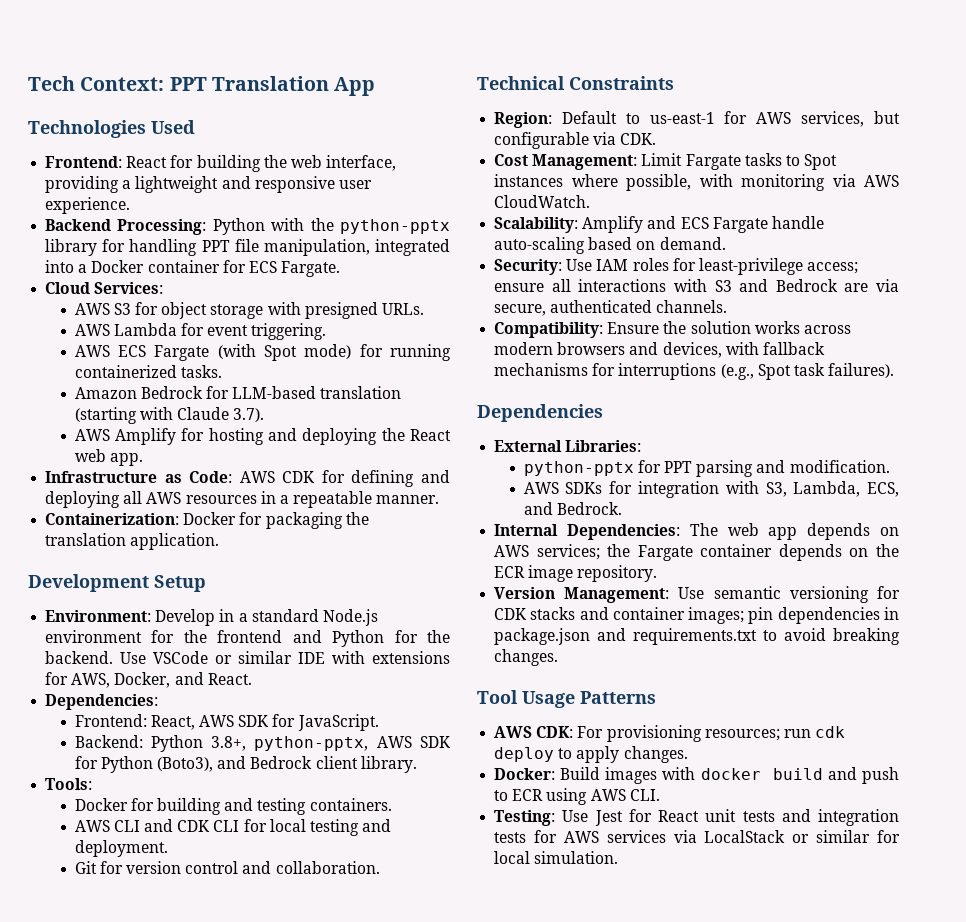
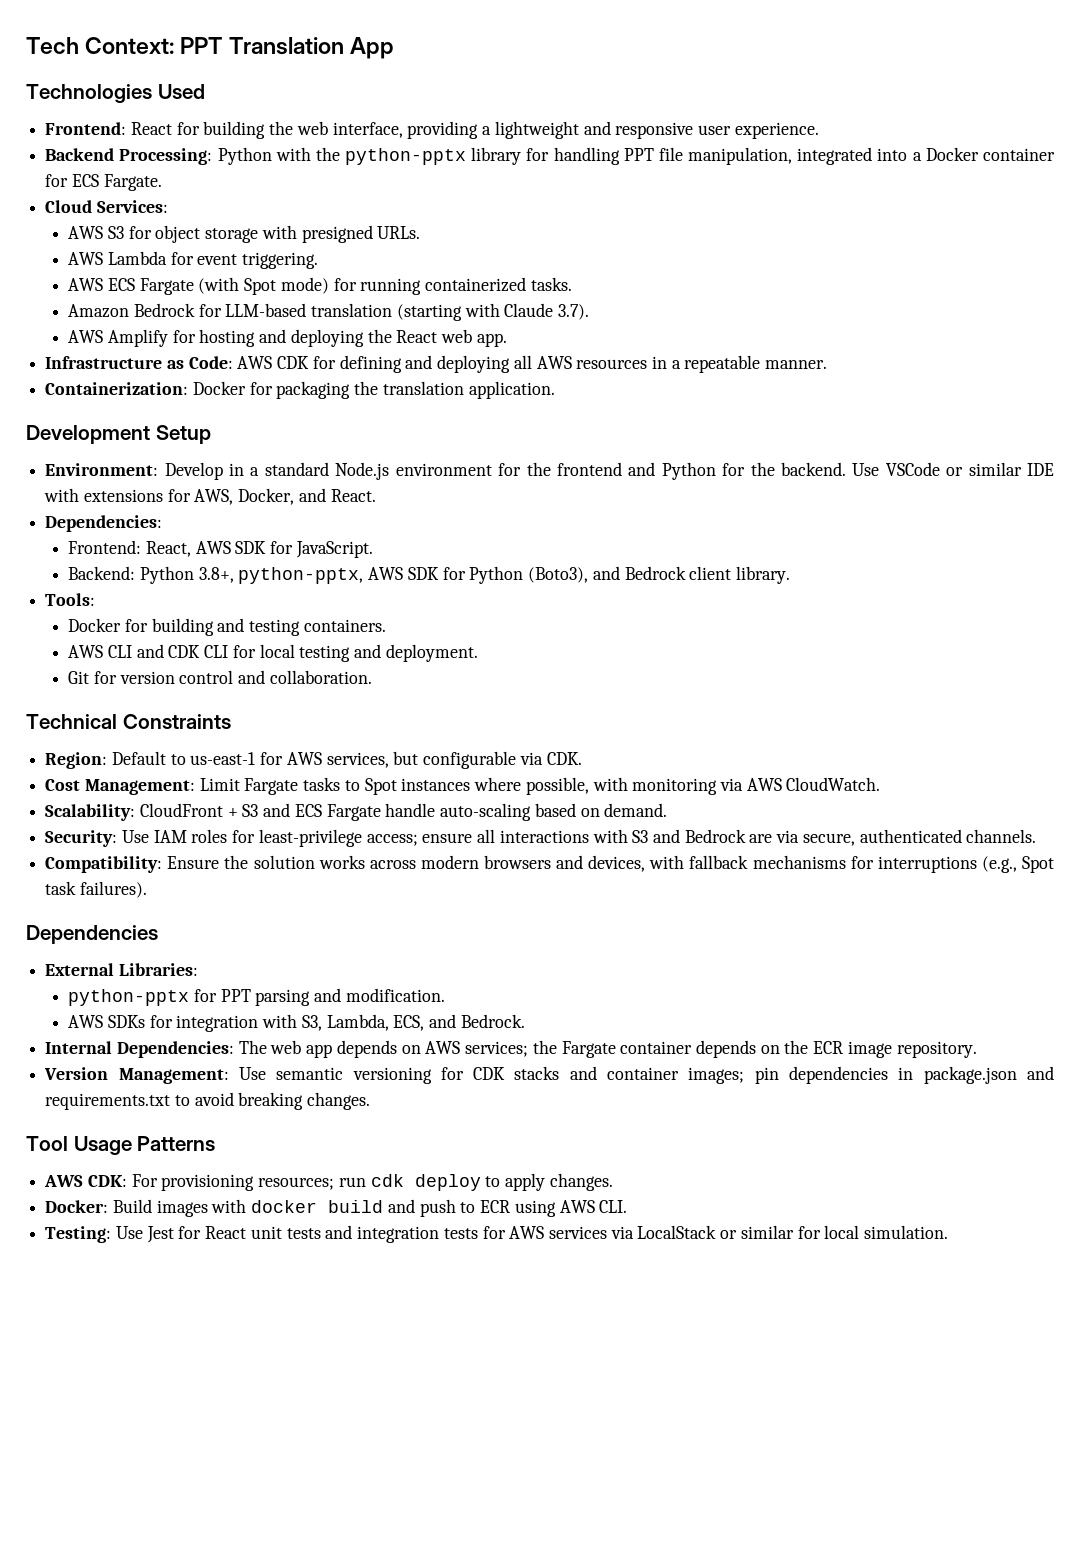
[582,216,644,233] Amplify -> [139,803,259,817] CloudFront + S3

